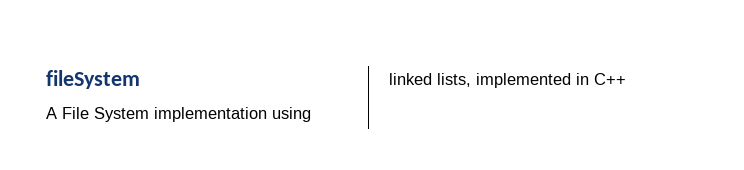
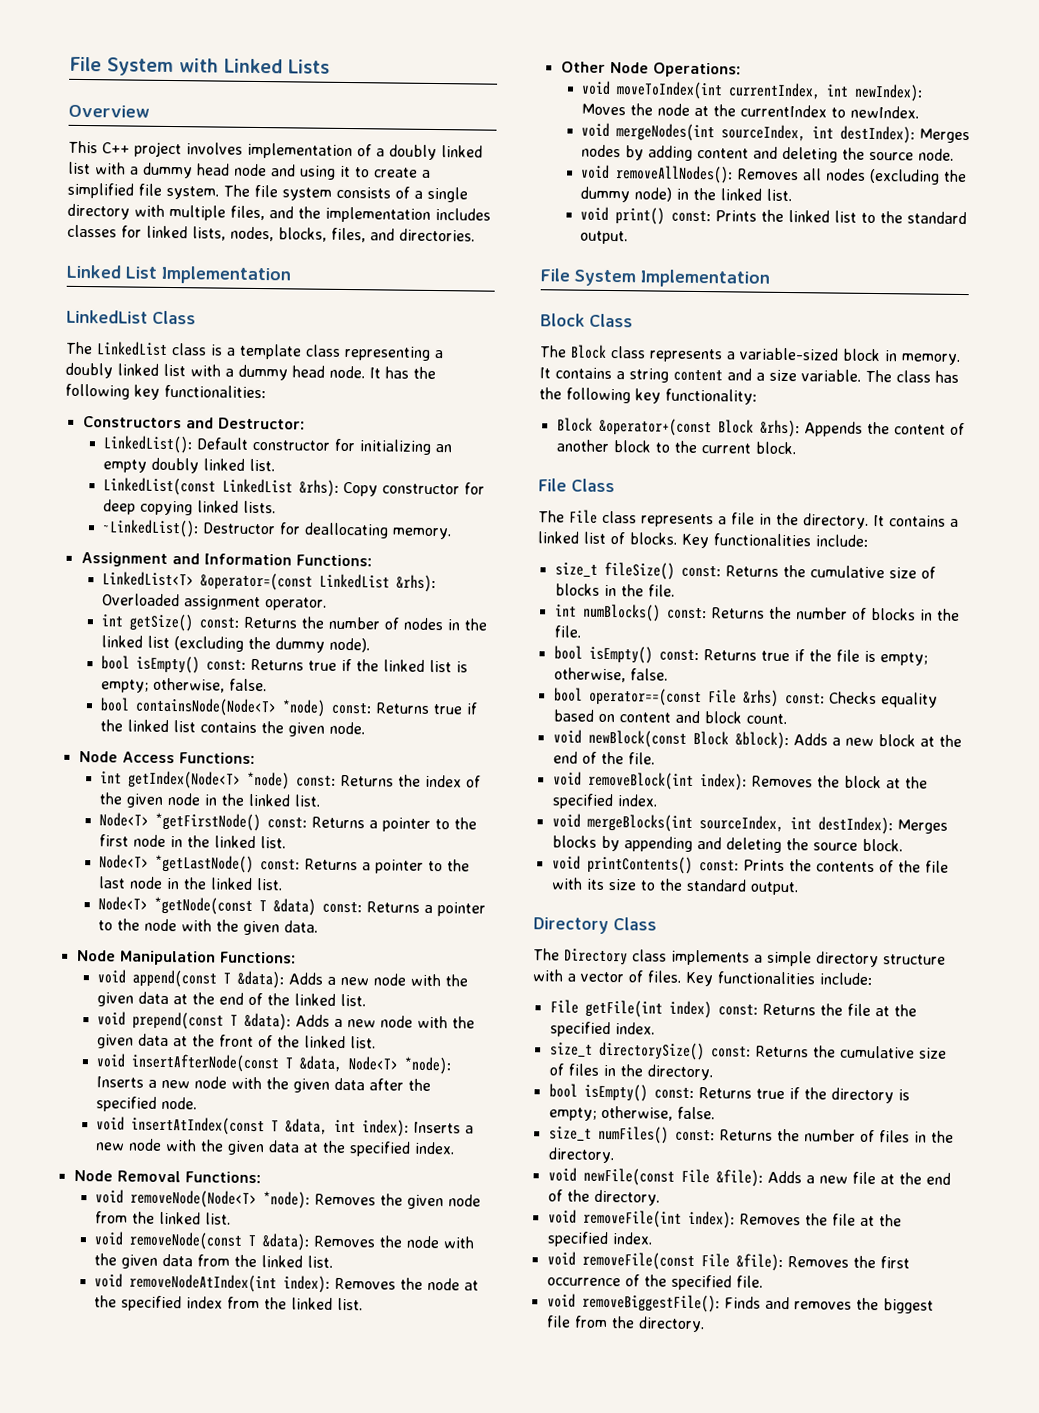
[46,70,140,89] [46,107,311,122] [389,73,626,88] fileSystem // A File System implementation using linked lists, implemented in C++ -> [69,56,330,77] [68,104,150,118] [68,140,483,161] [68,161,431,180] [67,182,468,203] [67,203,491,223] [67,224,475,243] [66,264,291,285] [66,309,196,325] [65,341,444,361] [65,362,436,381] [65,383,266,400] [82,416,305,430] [103,435,453,455] [103,457,276,474] [103,477,486,497] [103,499,277,516] [102,519,453,540] [80,552,372,567] [102,571,437,593] [102,593,328,611] [101,613,488,632] [101,635,371,653] [101,655,469,674] [101,677,268,693] [100,697,479,717] [100,719,366,737] [78,750,255,764] [100,770,482,790] [99,792,321,808] [99,812,478,833] [99,834,287,849] [99,854,471,874] [98,876,284,891] [98,896,487,917] [98,918,319,936] [76,949,296,966] [97,969,469,989] [97,991,367,1007] [97,1011,476,1031] [97,1033,377,1049] [96,1053,453,1075] [96,1076,432,1093] [96,1096,198,1112] [96,1116,475,1137] [95,1138,456,1157] [73,1169,261,1184] [95,1189,482,1210] [95,1211,232,1225] [94,1231,475,1251] [94,1253,334,1269] [94,1273,480,1293] [94,1295,364,1312] [560,61,741,78] [581,80,924,102] [581,103,920,119] [581,122,971,144] [581,144,955,163] [580,164,968,185] [580,186,793,203] [580,206,968,225] [580,230,629,245] [540,268,770,288] [540,313,633,328] [539,344,961,365] [539,367,959,383] [539,387,757,405] [556,417,965,438] [555,439,797,455] [538,478,615,493] [538,509,959,529] [537,531,868,549] [554,561,936,580] [554,583,675,597] [554,603,960,622] [553,625,581,638] [553,645,928,666] [553,667,668,683] [553,687,938,708] [552,709,787,725] [552,729,962,750] [552,751,655,765] [552,771,928,791] [551,793,658,810] [551,813,948,835] [551,835,903,853] [551,855,949,874] [550,877,799,896] [533,917,657,935] [533,948,946,968] [532,969,872,987] [549,999,917,1019] [549,1021,655,1038] [549,1041,947,1061] [548,1063,713,1081] [548,1083,910,1104] [548,1105,715,1121] [548,1125,954,1144] [547,1147,614,1164] [547,1167,951,1187] [547,1189,660,1206] [547,1209,902,1229] [546,1231,653,1248] [546,1251,910,1272] [546,1274,763,1291] [546,1293,934,1314] [545,1315,705,1333] File System with Linked Lists // Overview // This C++ project involves implementation of a doubly linked list with a dummy head node and using it to create a simplified file system. The file system consists of a single directory with multiple files, and the implementation includes classes for linked lists, nodes, blocks, files, and directories. // Linked List Implementation // LinkedList Class // The LinkedList class is a template class representing a doubly linked list with a dummy head node. It has the following key functionalities: // Constructors and Destructor: // LinkedList(): Default constructor for initializing an empty doubly linked list. // LinkedList(const LinkedList &rhs): Copy constructor for deep copying linked lists. // ~LinkedList(): Destructor for deallocating memory. // Assignment and Information Functions: // LinkedList<T> &operator=(const LinkedList &rhs): Overloaded assignment operator. // int getSize() const: Returns the number of nodes in the linked list (excluding the dummy node). // bool isEmpty() const: Returns true if the linked list is empty; otherwise, false. // bool containsNode(Node<T> *node) const: Returns true if the linked list contains the given node. // Node Access Functions: // int getIndex(Node<T> *node) const: Returns the index of the given node in the linked list. // Node<T> *getFirstNode() const: Returns a pointer to the first node in the linked list. // Node<T> *getLastNode() const: Returns a pointer to the last node in the linked list. // Node<T> *getNode(const T &data) const: Returns a pointer to the node with the given data. // Node Manipulation Functions: // void append(const T &data): Adds a new node with the given data at the end of the linked list. // void prepend(const T &data): Adds a new node with the given data at the front of the linked list. // void insertAfterNode(const T &data, Node<T> *node): Inserts a new node with the given data after the specified node. // void insertAtIndex(const T &data, int index): Inserts a new node with the given data at the specified index. // Node Removal Functions: // void removeNode(Node<T> *node): Removes the given node from the linked list. // void removeNode(const T &data): Removes the node with the given data from the linked list. // void removeNodeAtIndex(int index): Removes the node at the specified index from the linked list. // Other Node Operations: // void moveToIndex(int currentIndex, int newIndex): Moves the node at the currentIndex to newIndex. // void mergeNodes(int sourceIndex, int destIndex): Merges nodes by adding content and deleting the source node. // void removeAllNodes(): Removes all nodes (excluding the dummy node) in the linked list. // void print() const: Prints the linked list to the standard output. // File System Implementation // Block Class // The Block class represents a variable-sized block in memory. It contains a string content and a size variable. The class has the following key functionality: // Block &operator+(const Block &rhs): Appends the content of another block to the current block. // File Class // The File class represents a file in the directory. It contains a linked list of blocks. Key functionalities include: // size_t fileSize() const: Returns the cumulative size of blocks in the file. // int numBlocks() const: Returns the number of blocks in the file. // bool isEmpty() const: Returns true if the file is empty; otherwise, false. // bool operator==(const File &rhs) const: Checks equality based on content and block count. // void newBlock(const Block &block): Adds a new block at the end of the file. // void removeBlock(int index): Removes the block at the specified index. // void mergeBlocks(int sourceIndex, int destIndex): Merges blocks by appending and deleting the source block. // void printContents() const: Prints the contents of the file with its size to the standard output. // Directory Class // The Directory class implements a simple directory structure with a vector of files. Key functionalities include: // File getFile(int index) const: Returns the file at the specified index. // size_t directorySize() const: Returns the cumulative size of files in the directory. // bool isEmpty() const: Returns true if the directory is empty; otherwise, false. // size_t numFiles() const: Returns the number of files in the directory. // void newFile(const File &file): Adds a new file at the end of the directory. // void removeFile(int index): Removes the file at the specified index. // void removeFile(const File &file): Removes the first occurrence of the specified file. // void removeBiggestFile(): Finds and removes the biggest file from the directory.

